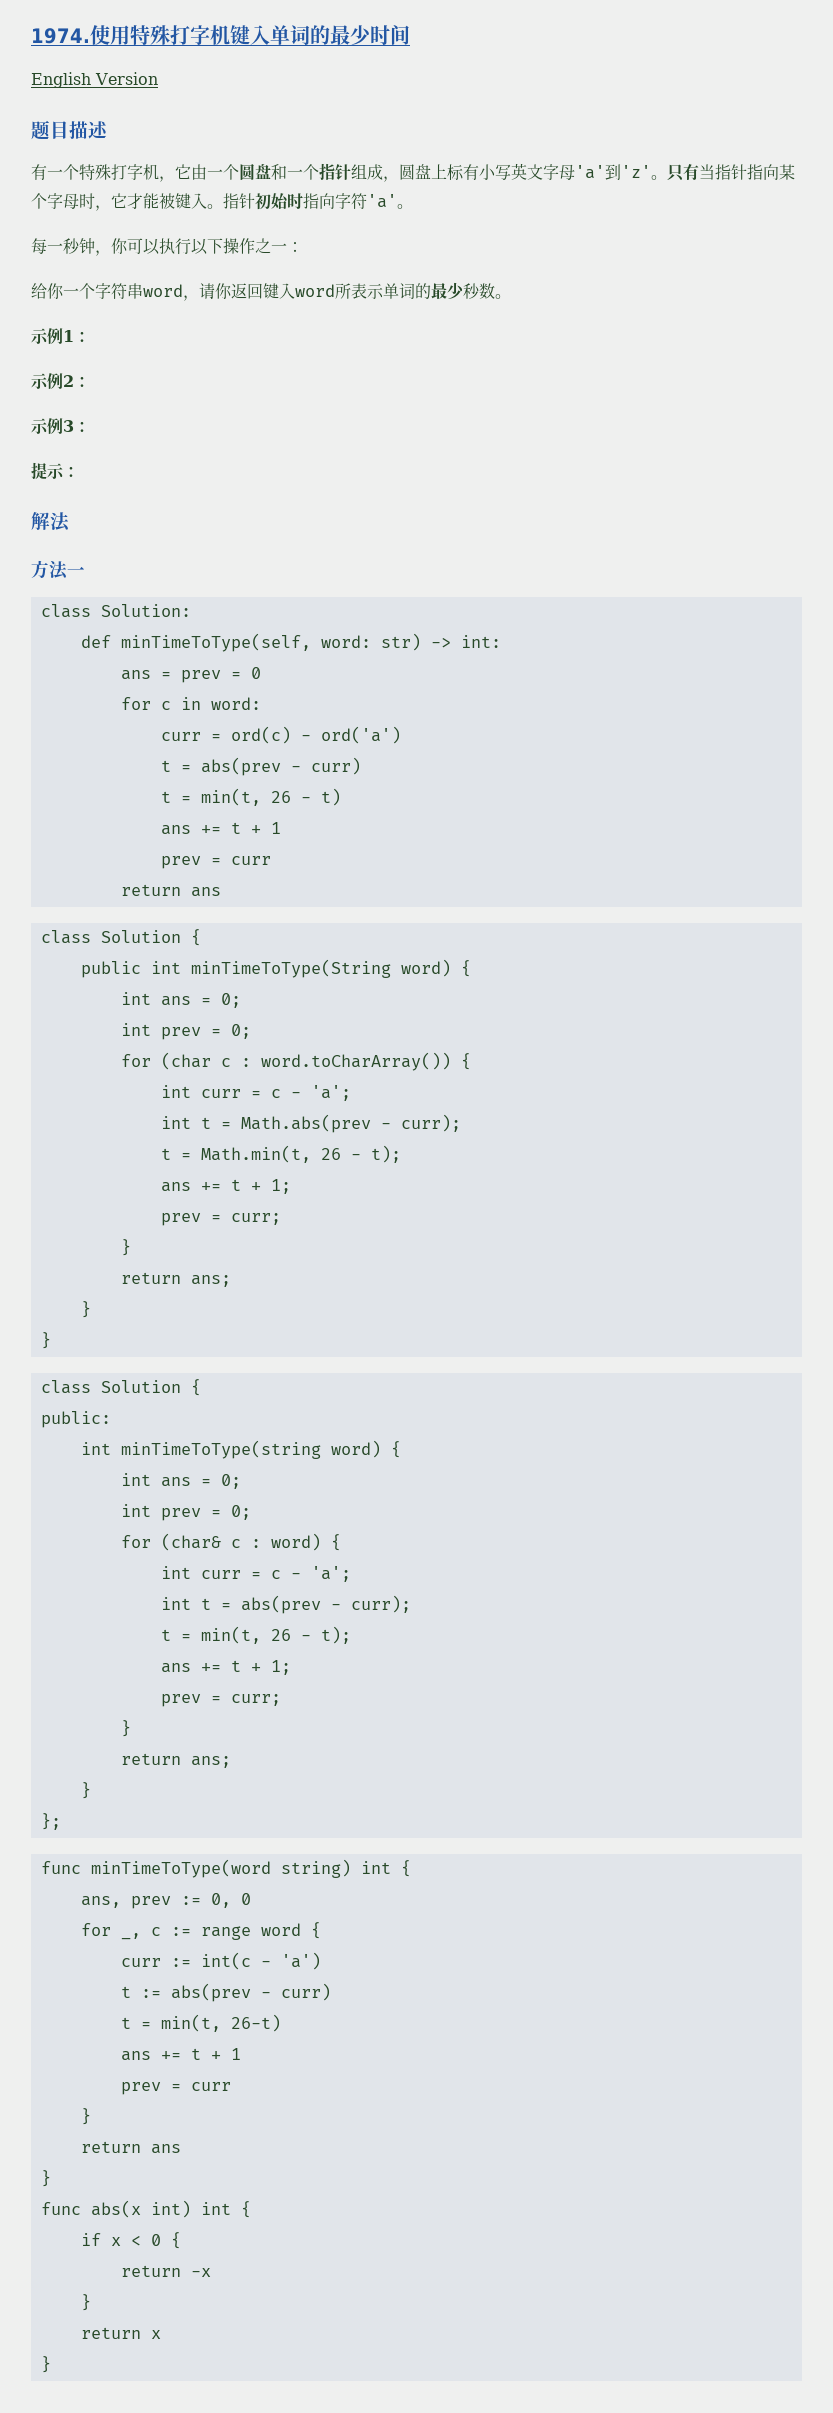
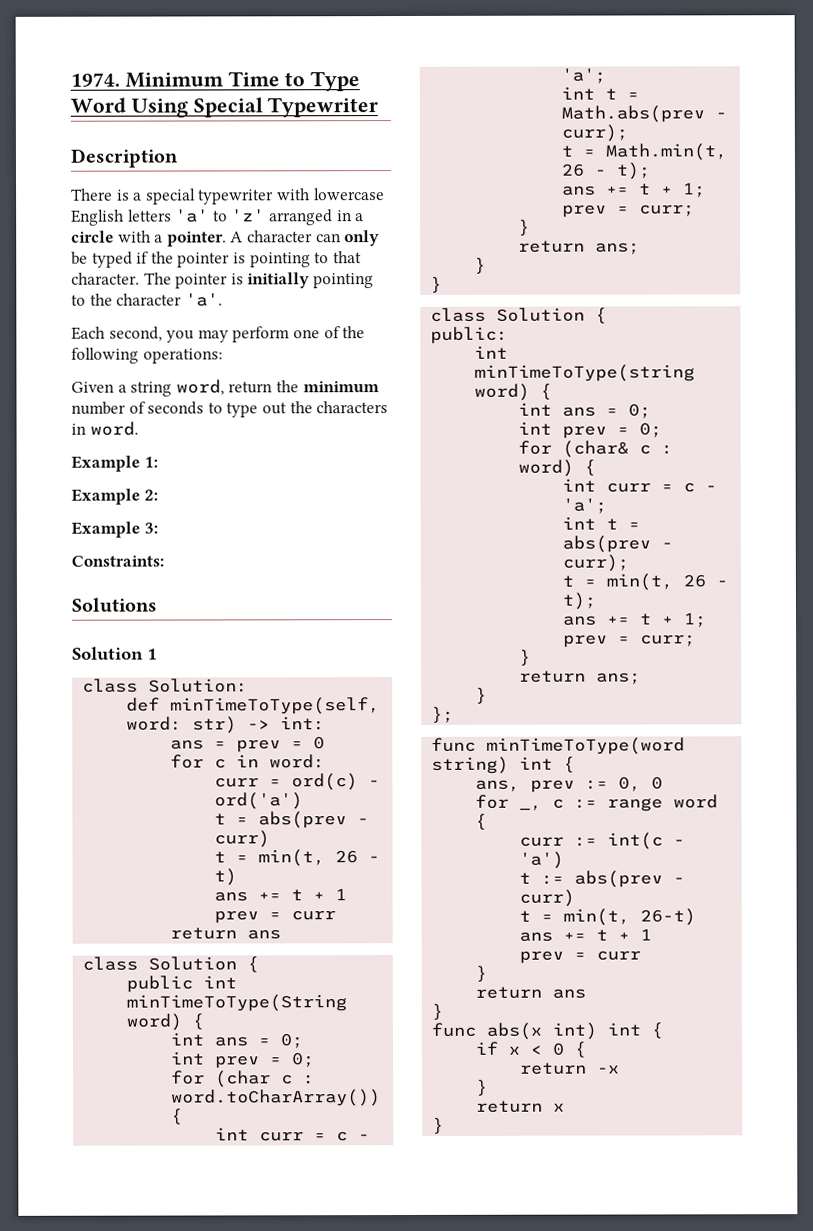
[90,25,410,45] [31,72,158,88] [31,120,108,140] [31,163,795,182] [31,193,413,211] [31,238,303,256] [31,282,511,301] [31,328,90,344] [31,373,90,389] [31,418,90,434] [31,462,79,480] [31,512,70,532] [31,560,85,580] 使用特殊打字机键入单词的最少时间 // English Version // 题目描述 // 有一个特殊打字机，它由一个圆盘和一个指针组成，圆盘上标有小写英文字母'a'到'z'。只有当指针指向某个字母时，它才能被键入。指针初始时指向字符'a'。 // 每一秒钟，你可以执行以下操作之一： // 给你一个字符串word，请你返回键入word所表示单词的最少秒数。 // 示例1： // 示例2： // 示例3： // 提示： // 解法 // 方法一 -> [124,71,361,92] [70,97,379,118] [70,148,178,168] [71,188,385,205] [71,208,365,226] [71,230,381,247] [71,251,362,268] [71,272,374,289] [71,292,223,307] [71,326,366,343] [71,347,223,364] [71,379,380,397] [71,401,389,418] [71,421,139,436] [71,455,158,472] [71,488,158,505] [71,521,158,538] [71,555,164,567] [71,597,157,613] [72,646,158,661] Minimum Time to Type Word Using Special Typewriter // Description // There is a special typewriter with lowercase English letters 'a' to 'z' arranged in a circle with a pointer. A character can only be typed if the pointer is pointing to that character. The pointer is initially pointing to the character 'a'. // Each second, you may perform one of the following operations: // Given a string word, return the minimum number of seconds to type out the characters in word. // Example 1: // Example 2: // Example 3: // Constraints: // Solutions // Solution 1

